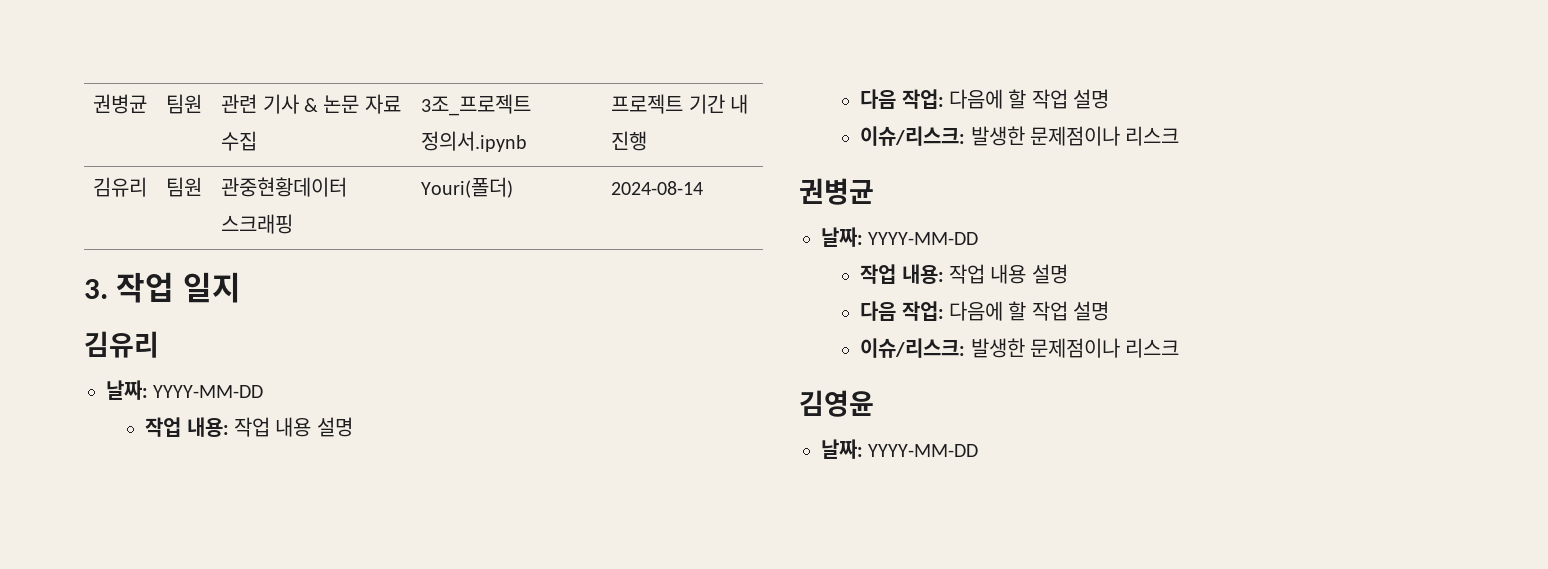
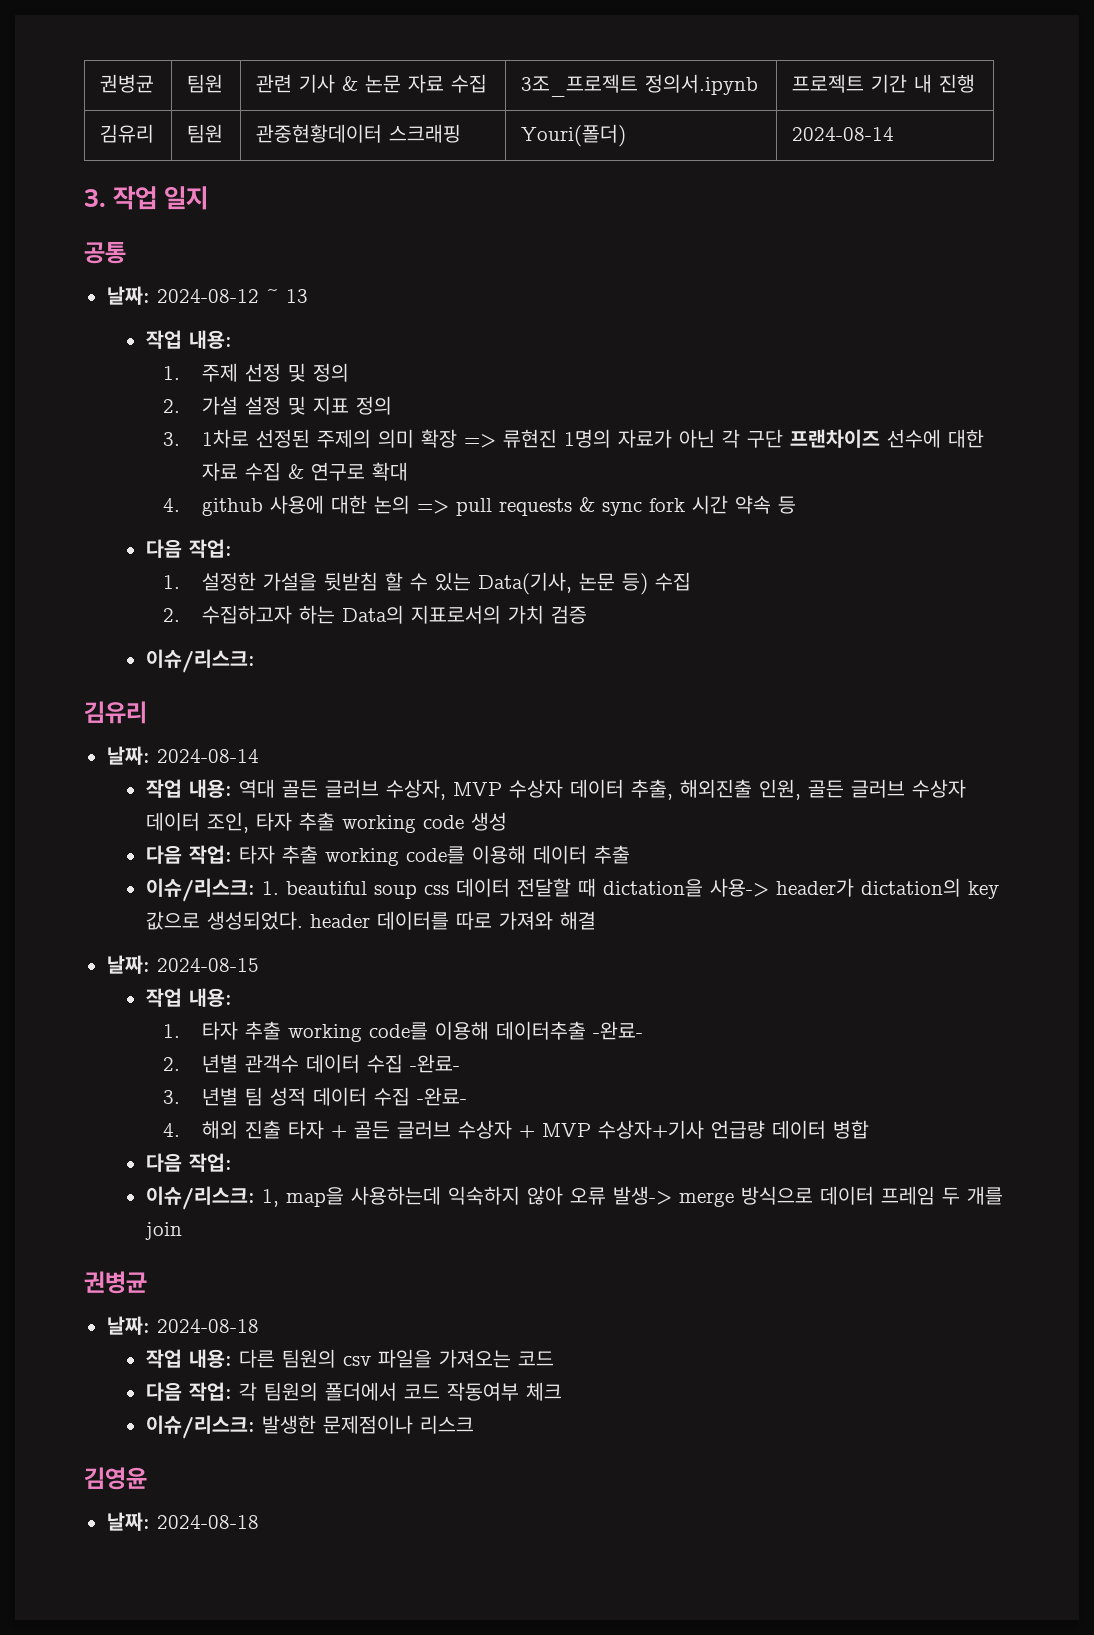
(241, 287) none -> [84,241,126,264] [106,286,308,305] [145,330,232,349] [162,363,350,382] [162,396,393,415] [162,429,985,448] [202,462,409,481] [162,495,797,516] [145,539,232,558] [162,572,692,595] [162,605,588,624] [145,649,255,673] // 공통 // 날짜: 2024-08-12 ~ 13 // 작업 내용: // 1. 주제 선정 및 정의 // 2. 가설 설정 및 지표 정의 // 3. 1차로 선정된 주제의 의미 확장 => 류현진 1명의 자료가 아닌 각 구단 프랜차이즈 선수에 대한 자료 수집 & 연구로 확대 // 4. github 사용에 대한 논의 => pull requests & sync fork 시간 약속 등 // 다음 작업: // 1. 설정한 가설을 뒷받침 할 수 있는 Data(기사, 논문 등) 수집 // 2. 수집하고자 하는 Data의 지표로서의 가치 검증 // 이슈/리스크:
[153,385,264,398] [145,417,353,437] [860,89,1110,109] [860,126,1180,146] YYYY-MM-DD // 작업 내용: 작업 내용 설명 // 다음 작업: 다음에 할 작업 설명 // 이슈/리스크: 발생한 문제점이나 리스크 -> [156,749,259,763] [145,779,966,800] [145,812,507,833] [145,845,630,866] [145,878,999,902] [145,911,596,930] [106,955,259,974] [145,988,232,1007] [162,1021,644,1042] [162,1054,461,1073] [162,1087,468,1106] [162,1120,870,1139] [145,1153,232,1172] [145,1186,1003,1210] [144,1222,182,1240] 2024-08-14 // 작업 내용: 역대 골든 글러브 수상자, MVP 수상자 데이터 추출, 해외진출 인원, 골든 글러브 수상자 데이터 조인, 타자 추출 working code 생성 // 다음 작업: 타자 추출 working code를 이용해 데이터 추출 // 이슈/리스크: 1. beautiful soup css 데이터 전달할 때 dictation을 사용-> header가 dictation의 key 값으로 생성되었다. header 데이터를 따로 가져와 해결 // 날짜: 2024-08-15 // 작업 내용: // 1. 타자 추출 working code를 이용해 데이터추출 -완료- // 2. 년별 관객수 데이터 수집 -완료- // 3. 년별 팀 성적 데이터 수집 -완료- // 4. 해외 진출 타자 + 골든 글러브 수상자 + MVP 수상자+기사 언급량 데이터 병합 // 다음 작업: // 이슈/리스크: 1, map을 사용하는데 익숙하지 않아 오류 발생-> merge 방식으로 데이터 프레임 두 개를 join
[868,232,979,245] [860,264,1068,284] [860,301,1110,321] YYYY-MM-DD // 작업 내용: 작업 내용 설명 // 다음 작업: 다음에 할 작업 설명 -> [156,1319,259,1333] [145,1349,554,1368] [145,1382,562,1401] 2024-08-18 // 작업 내용: 다른 팀원의 csv 파일을 가져오는 코드 // 다음 작업: 각 팀원의 폴더에서 코드 작동여부 체크
[868,444,979,457] YYYY-MM-DD -> [156,1515,259,1529] 2024-08-18

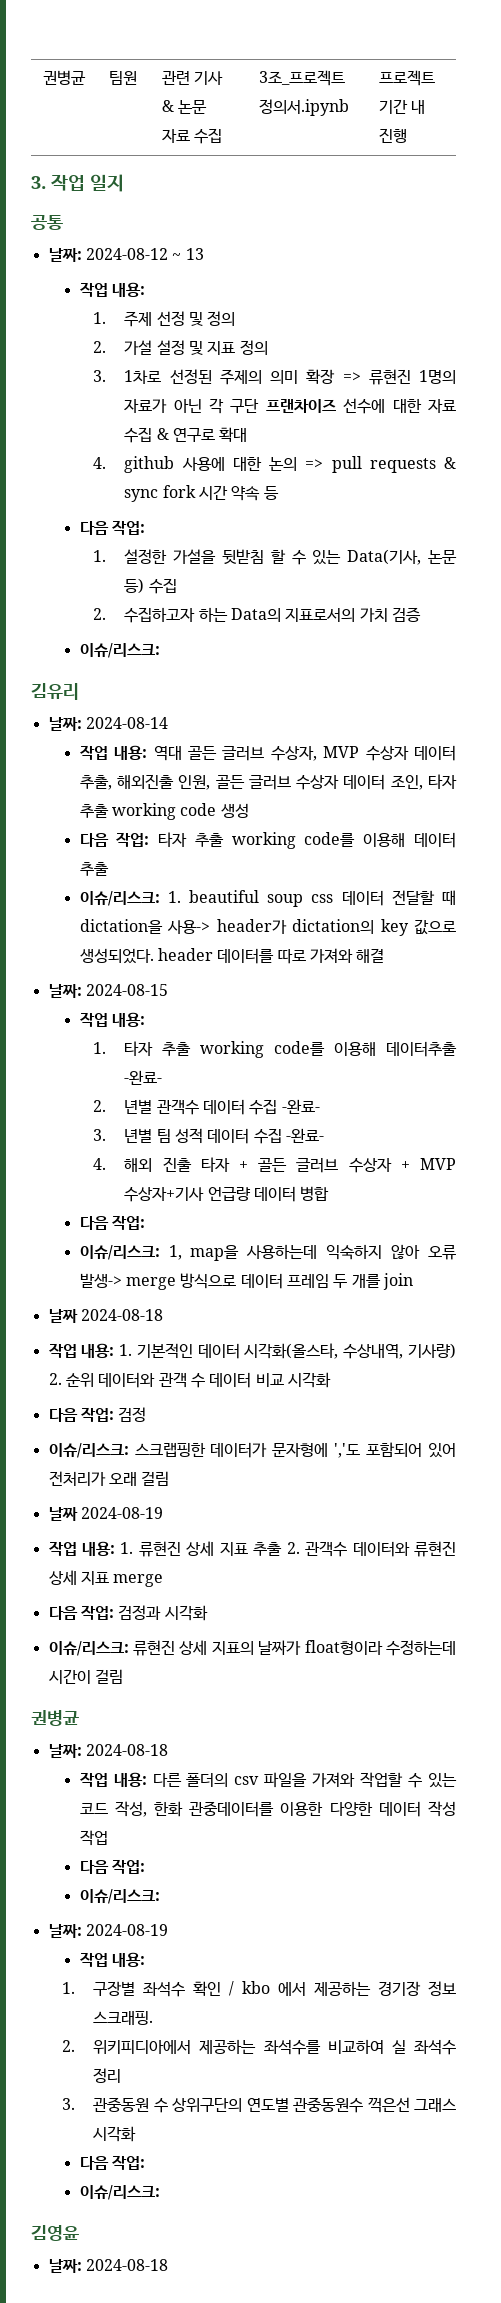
[100,124,155,143] [187,124,224,143] [256,124,462,143] [521,124,627,147] [792,127,895,141] // 김유리 | 팀원 | 관중현황데이터 스크래핑 | Youri(폴더) | 2024-08-14 -> (407, 135) none
(182, 1231) none -> [48,1309,163,1323] [48,1343,456,1359] [48,1372,331,1388] [48,1407,147,1422] [48,1442,456,1458] [48,1471,170,1486] [48,1507,163,1521] [48,1541,456,1557] [48,1570,164,1587] [48,1605,208,1621] [48,1640,456,1656] [48,1669,123,1684] // 날짜 2024-08-18 // 작업 내용: 1. 기본적인 데이터 시각화(올스타, 수상내역, 기사량) 2. 순위 데이터와 관객 수 데이터 비교 시각화 // 다음 작업: 검정 // 이슈/리스크: 스크랩핑한 데이터가 문자형에 ','도 포함되어 있어 전처리가 오래 걸림 // 날짜 2024-08-19 // 작업 내용: 1. 류현진 상세 지표 추출 2. 관객수 데이터와 류현진 상세 지표 merge // 다음 작업: 검정과 시각화 // 이슈/리스크: 류현진 상세 지표의 날짜가 float형이라 수정하는데 시간이 걸림
[281,1349,336,1368] 팀원의 -> [186,1773,229,1787] 폴더의
[438,1349,554,1368] [145,1382,562,1401] [145,1415,474,1439] 가져오는 코드 // 다음 작업: 각 팀원의 폴더에서 코드 작동여부 체크 // 이슈/리스크: 발생한 문제점이나 리스크 -> [312,1772,458,1788] [79,1801,457,1817] [79,1830,108,1846] [79,1859,146,1874] [79,1889,160,1904] [48,1924,168,1938] [79,1952,146,1967] [62,1981,456,1997] [93,2011,154,2025] [62,2039,456,2055] [93,2068,122,2083] [62,2097,456,2113] [93,2126,137,2142] [79,2155,146,2170] [79,2185,160,2200] 가져와 작업할 수 있는 코드 작성, 한화 관중데이터를 이용한 다양한 데이터 작성 작업 // 다음 작업: // 이슈/리스크: // 날짜: 2024-08-19 // 작업 내용: // 1. 구장별 좌석수 확인 / kbo 에서 제공하는 경기장 정보 스크래핑. // 2. 위키피디아에서 제공하는 좌석수를 비교하여 실 좌석수 정리 // 3. 관중동원 수 상위구단의 연도별 관중동원수 꺽은선 그래스 시각화 // 다음 작업: // 이슈/리스크:

